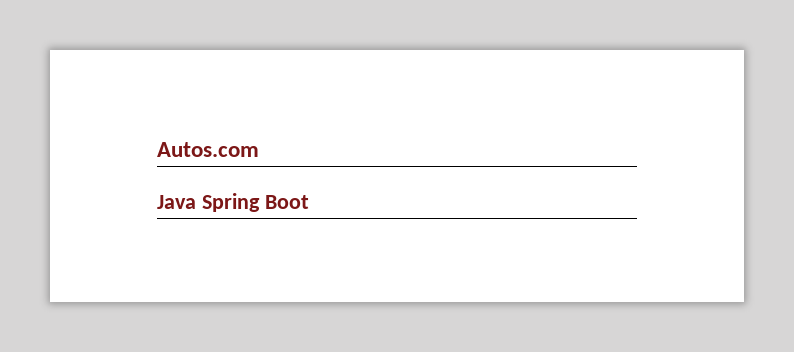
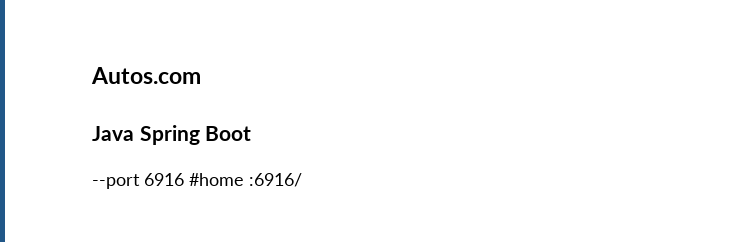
(309, 202) none -> [92,173,302,189] // --port 6916 #home :6916/

